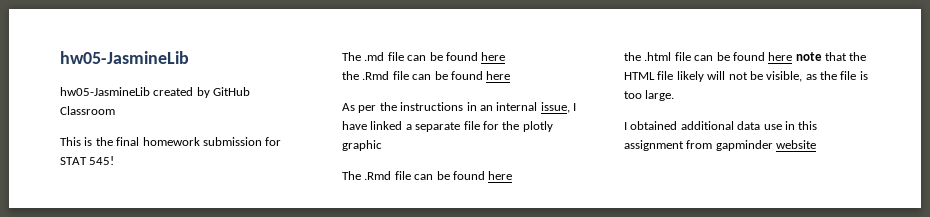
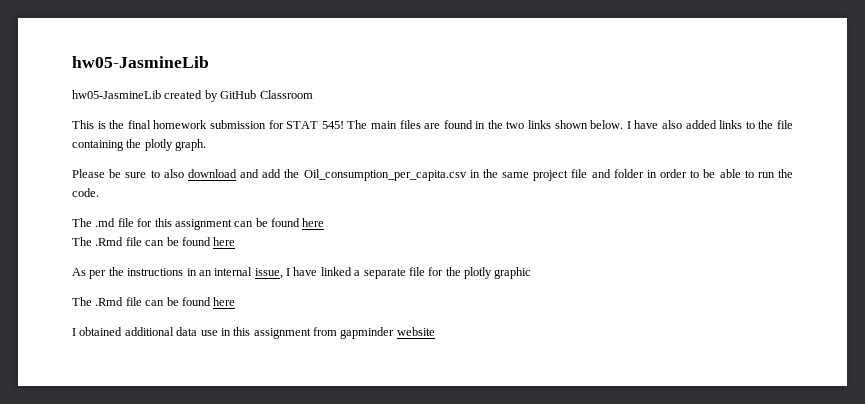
(115, 160) none -> [347,120,794,129] [72,139,207,151] [72,169,793,181] [72,188,99,197] The main files are found in the two links shown below. I have also added links to the file containing the plotly graph. // Please be sure to also download and add the Oil_consumption_per_capita.csv in the same project file and folder in order to be able to run the code.
[407,52,506,61] [342,71,359,80] can be found here // the -> [137,218,325,230] [72,237,92,246] for this assignment can be found here // The
[624,52,867,61] [624,71,868,82] [624,90,675,101] // the .html file can be found here note that the HTML file likely will not be visible, as the file is too large. -> (236, 301) none

